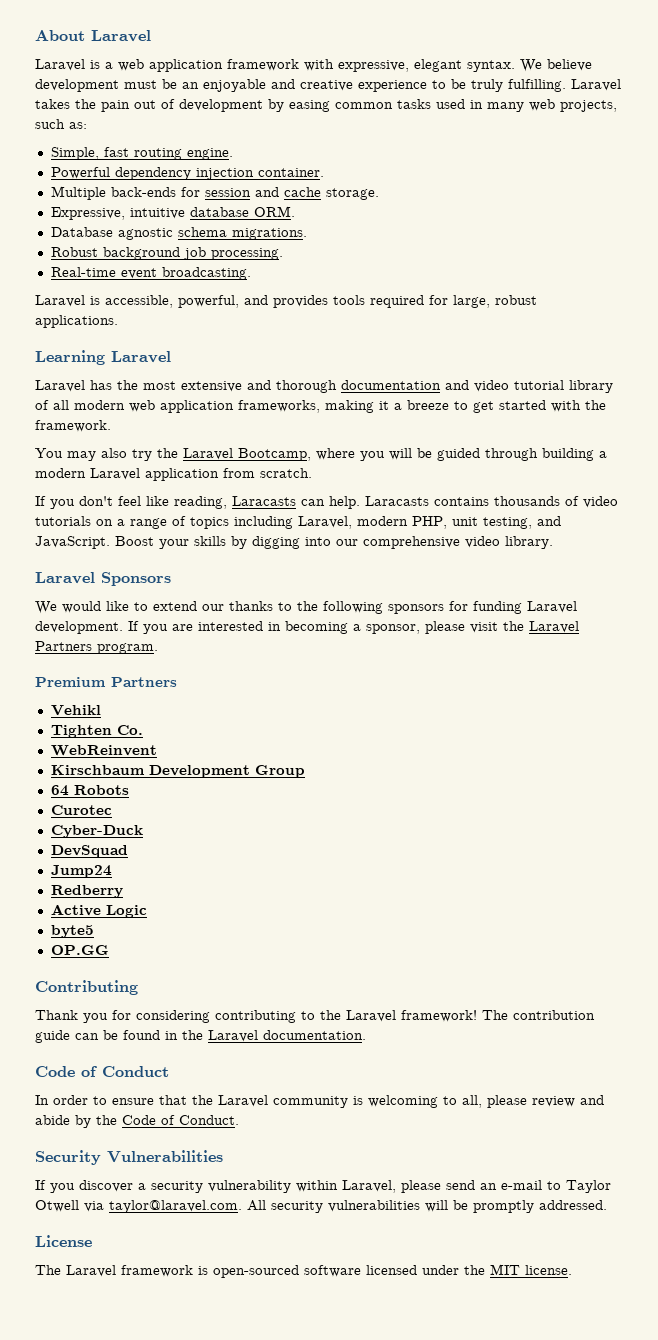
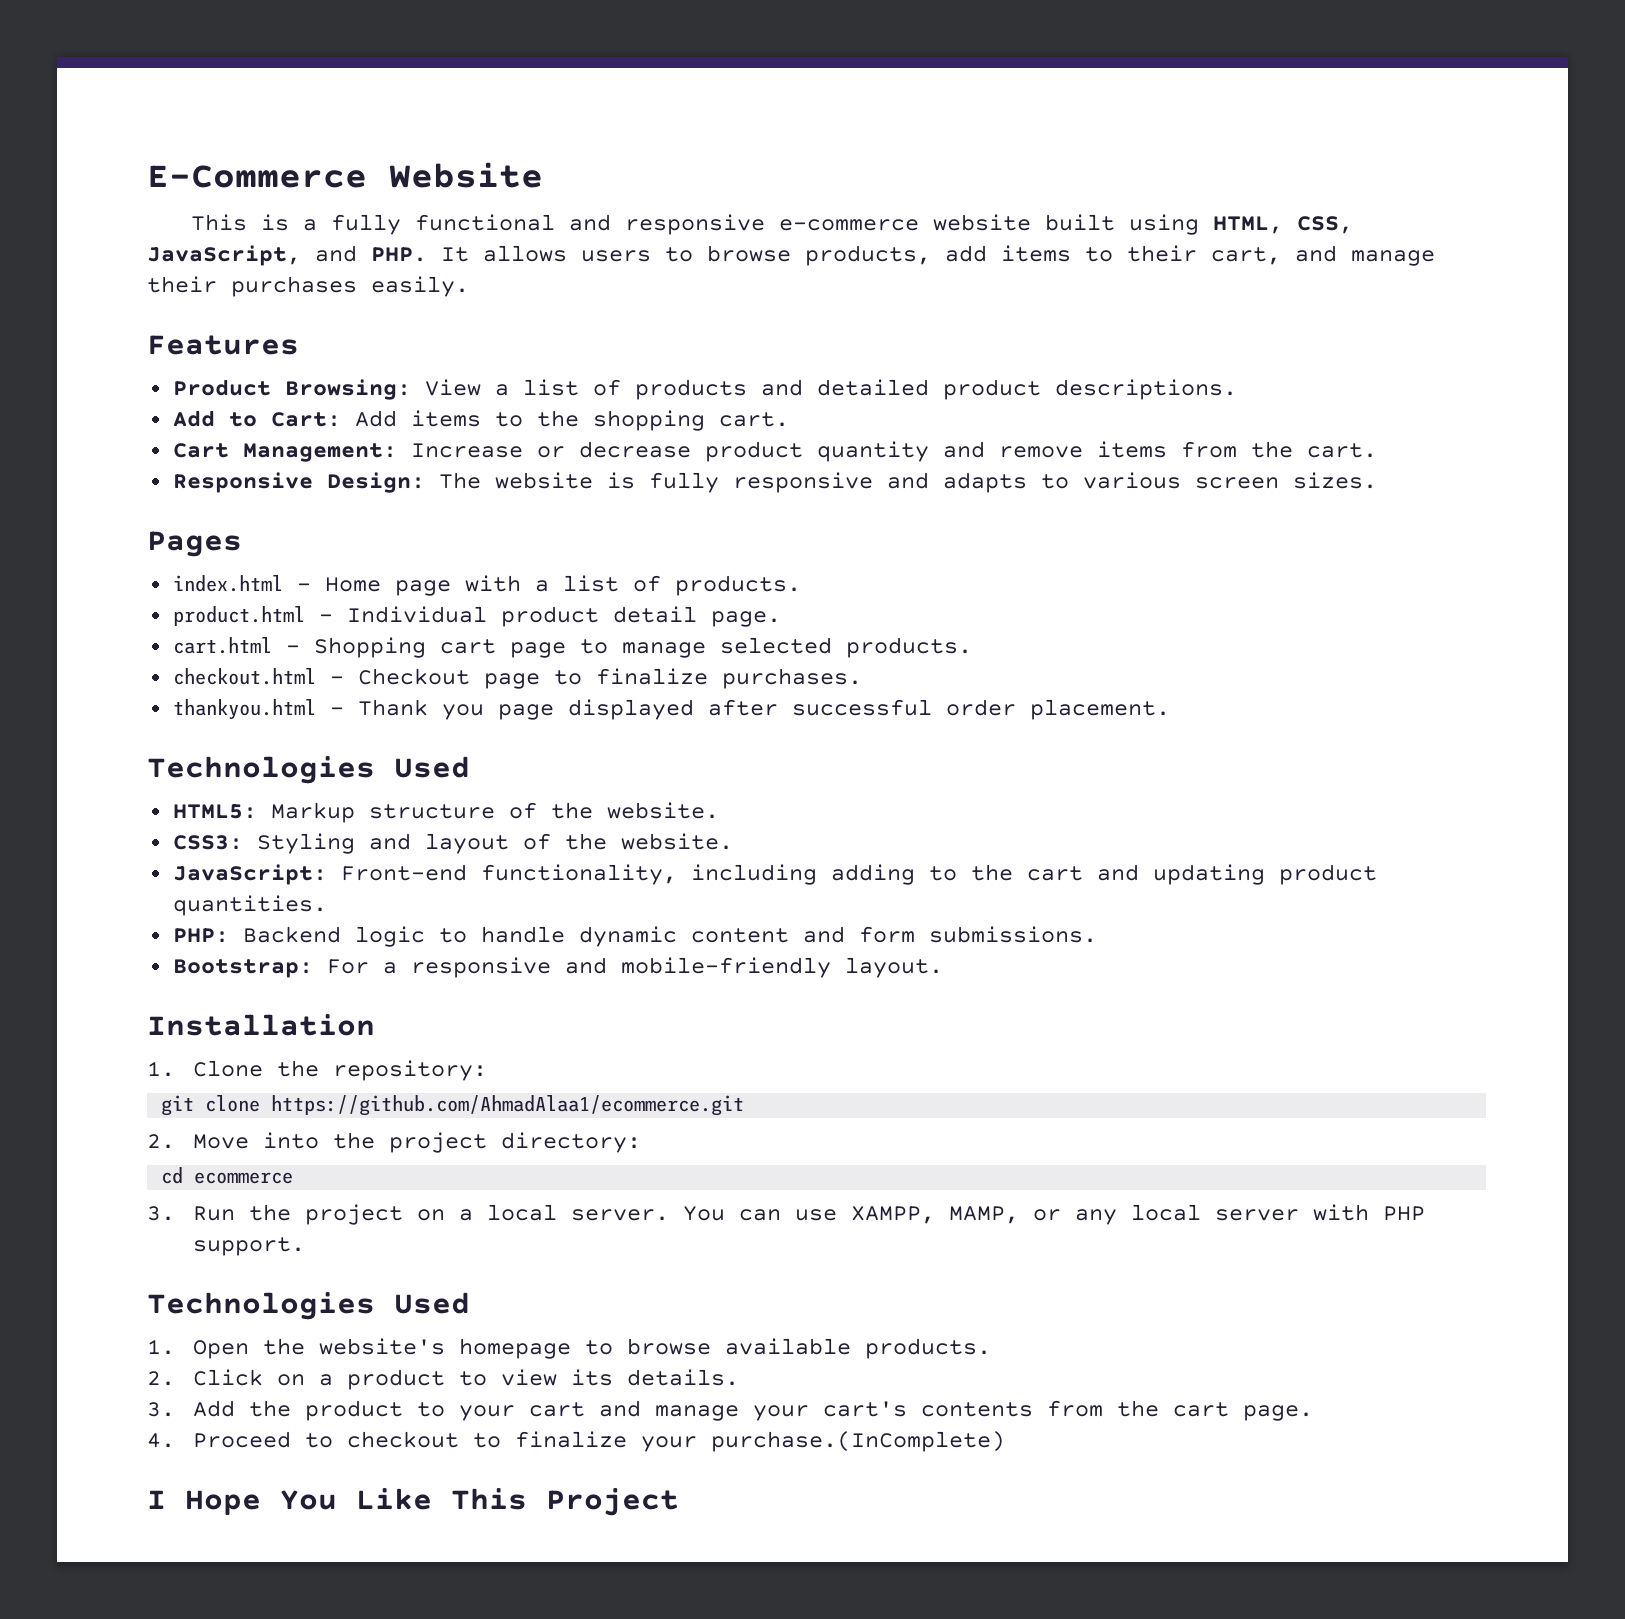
[35,30,151,42] [35,59,592,72] [35,79,621,92] [35,99,617,112] [35,119,87,129] [50,147,233,160] [50,167,324,180] [50,186,379,200] [50,206,295,220] [50,227,307,240] [50,247,283,260] [50,267,251,280] [35,295,537,308] [35,315,118,328] [35,350,171,365] [35,380,613,393] [35,400,606,413] [35,420,111,432] [35,448,607,461] [35,468,312,481] [35,496,618,509] [35,516,561,529] [35,536,553,549] [35,572,171,586] [35,601,577,614] [35,621,579,634] [35,641,158,654] [35,677,177,687] [50,705,101,716] [50,725,143,738] [50,745,157,756] [50,765,305,778] [50,785,129,796] [50,805,112,815] [50,825,143,838] [50,845,128,858] [50,865,112,878] [50,885,123,898] [50,904,147,918] [50,925,94,938] [50,945,109,955] [35,980,138,995] [35,1010,595,1023] [35,1030,366,1043] [35,1066,169,1077] [35,1095,604,1108] [35,1115,239,1128] [35,1150,223,1165] [35,1180,611,1193] [35,1200,607,1213] [35,1235,92,1247] [35,1264,572,1278] About Laravel // Laravel is a web application framework with expressive, elegant syntax. We believe development must be an enjoyable and creative experience to be truly fulfilling. Laravel takes the pain out of development by easing common tasks used in many web projects, such as: // Simple, fast routing engine. // Powerful dependency injection container. // Multiple back-ends for session and cache storage. // Expressive, intuitive database ORM. // Database agnostic schema migrations. // Robust background job processing. // Real-time event broadcasting. // Laravel is accessible, powerful, and provides tools required for large, robust applications. // Learning Laravel // Laravel has the most extensive and thorough documentation and video tutorial library of all modern web application frameworks, making it a breeze to get started with the framework. // You may also try the Laravel Bootcamp, where you will be guided through building a modern Laravel application from scratch. // If you don't feel like reading, Laracasts can help. Laracasts contains thousands of video tutorials on a range of topics including Laravel, modern PHP, unit testing, and JavaScript. Boost your skills by digging into our comprehensive video library. // Laravel Sponsors // We would like to extend our thanks to the following sponsors for funding Laravel development. If you are interested in becoming a sponsor, please visit the Laravel Partners program. // Premium Partners // Vehikl // Tighten Co. // WebReinvent // Kirschbaum Development Group // 64 Robots // Curotec // Cyber-Duck // DevSquad // Jump24 // Redberry // Active Logic // byte5 // OP.GG // Contributing // Thank you for considering contributing to the Laravel framework! The contribution guide can be found in the Laravel documentation. // Code of Conduct // In order to ensure that the Laravel community is welcoming to all, please review and abide by the Code of Conduct. // Security Vulnerabilities // If you discover a security vulnerability within Laravel, please send an e-mail to Taylor Otwell via taylor@laravel.com. All security vulnerabilities will be promptly addressed. // License // The Laravel framework is open-sourced software licensed under the MIT license. -> [147,162,543,188] [190,214,1353,235] [147,245,1435,266] [147,276,469,297] [147,335,299,355] [172,379,1237,400] [172,410,789,431] [172,441,1377,462] [172,472,1377,493] [147,531,242,557] [172,575,801,596] [172,606,781,627] [172,637,972,658] [172,668,862,689] [172,699,1170,720] [147,756,470,784] [172,802,719,823] [172,833,733,854] [172,864,1377,885] [172,895,327,916] [172,926,1097,947] [172,957,943,978] [147,1014,375,1036] [147,1060,487,1081] [161,1095,745,1116] [147,1132,641,1153] [161,1167,294,1184] [147,1204,1425,1225] [192,1237,305,1256] [147,1292,470,1320] [147,1338,991,1359] [147,1369,739,1390] [147,1400,1313,1421] [147,1431,1005,1452] [147,1488,679,1516] E-Commerce Website // This is a fully functional and responsive e-commerce website built using HTML, CSS, JavaScript, and PHP. It allows users to browse products, add items to their cart, and manage their purchases easily. // Features // Product Browsing: View a list of products and detailed product descriptions. // Add to Cart: Add items to the shopping cart. // Cart Management: Increase or decrease product quantity and remove items from the cart. // Responsive Design: The website is fully responsive and adapts to various screen sizes. // Pages // index.html - Home page with a list of products. // product.html - Individual product detail page. // cart.html - Shopping cart page to manage selected products. // checkout.html - Checkout page to finalize purchases. // thankyou.html - Thank you page displayed after successful order placement. // Technologies Used // HTML5: Markup structure of the website. // CSS3: Styling and layout of the website. // JavaScript: Front-end functionality, including adding to the cart and updating product quantities. // PHP: Backend logic to handle dynamic content and form submissions. // Bootstrap: For a responsive and mobile-friendly layout. // Installation // 1. Clone the repository: // git clone https://github.com/AhmadAlaa1/ecommerce.git // 2. Move into the project directory: // cd ecommerce // 3. Run the project on a local server. You can use XAMPP, MAMP, or any local server with PHP support. // Technologies Used // 1. Open the website's homepage to browse available products. // 2. Click on a product to view its details. // 3. Add the product to your cart and manage your cart's contents from the cart page. // 4. Proceed to checkout to finalize your purchase.(InComplete) // I Hope You Like This Project

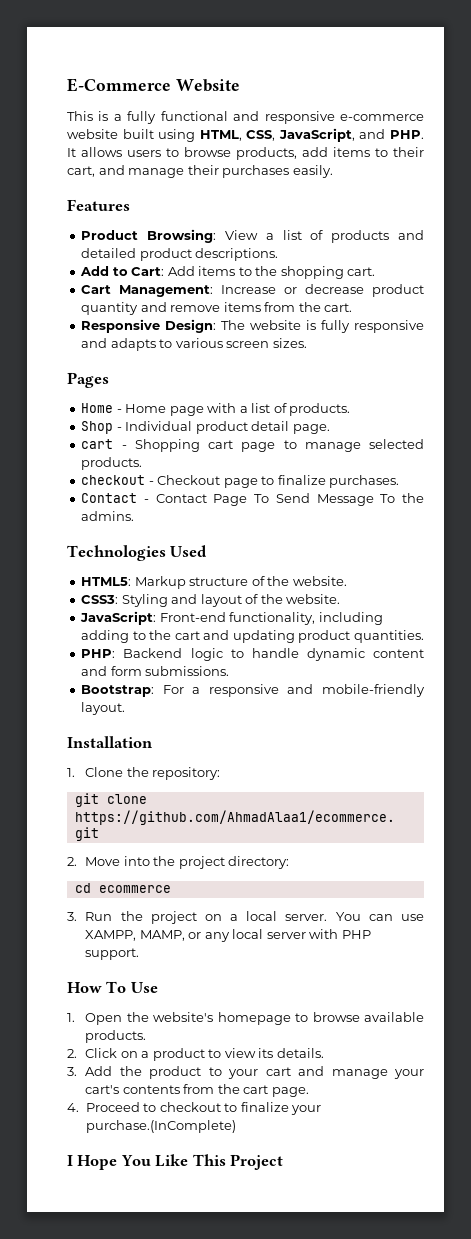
[172,575,283,592] index.html -> [81,403,114,413] Home
[172,606,305,626] product.html -> [81,421,114,434] Shop
[172,637,272,654] cart.html -> [81,439,114,449] cart
[172,668,316,685] checkout.html -> [81,475,146,485] checkout
[172,699,1170,720] thankyou.html - Thank you page displayed after successful order placement. -> [81,493,424,506] [81,511,135,521] Contact - Contact Page To Send Message To the admins.
[147,1292,470,1320] Technologies Used -> [67,981,158,993] How To Use

